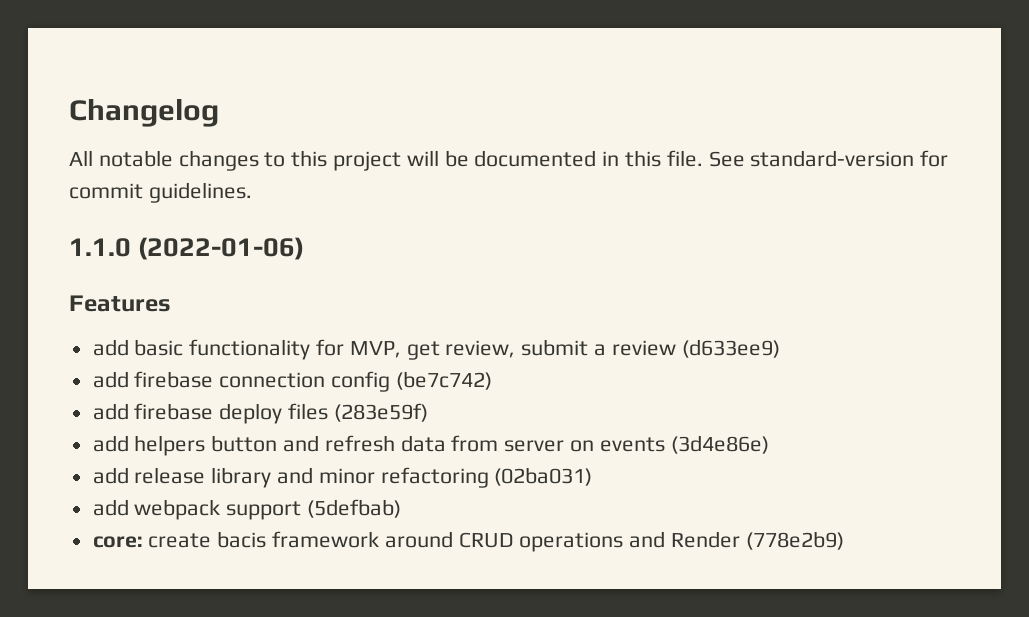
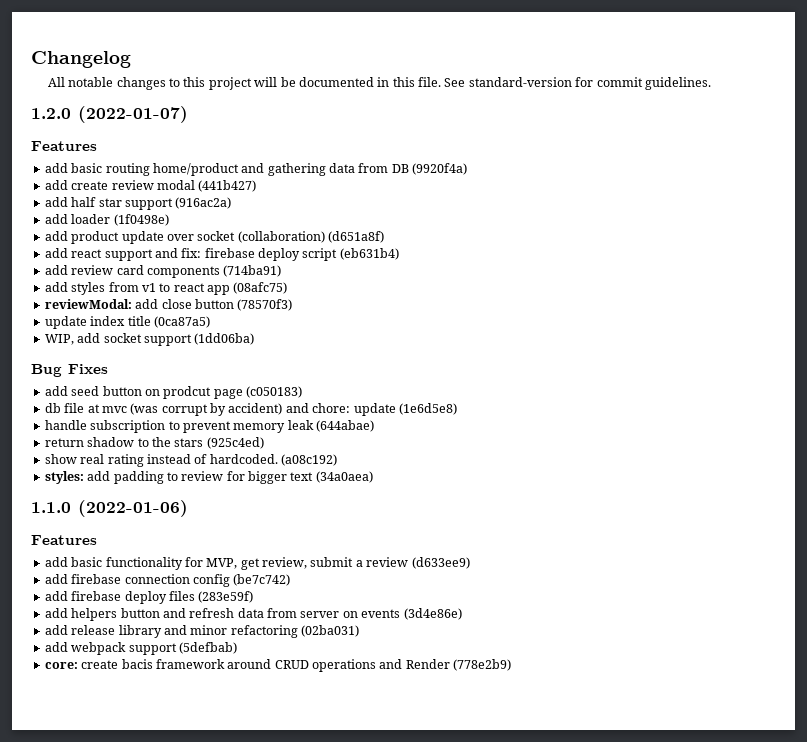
(252, 192) none -> [31,106,188,123] [31,141,97,151] [44,163,468,176] [44,180,257,192] [44,197,232,210] [44,214,169,226] [44,231,384,244] [44,248,399,261] [44,265,282,278] [44,282,288,295] [44,299,293,311] [44,316,210,329] [44,333,255,346] [31,364,108,377] [44,386,302,399] [44,403,457,416] [44,420,374,433] [44,437,264,449] [44,454,337,467] [44,471,373,484] // 1.2.0 (2022-01-07) // Features // add basic routing home/product and gathering data from DB (9920f4a) // add create review modal (441b427) // add half star support (916ac2a) // add loader (1f0498e) // add product update over socket (collaboration) (d651a8f) // add react support and fix: firebase deploy script (eb631b4) // add review card components (714ba91) // add styles from v1 to react app (08afc75) // reviewModal: add close button (78570f3) // update index title (0ca87a5) // WIP, add socket support (1dd06ba) // Bug Fixes // add seed button on prodcut page (c050183) // db file at mvc (was corrupt by accident) and chore: update (1e6d5e8) // handle subscription to prevent memory leak (644abae) // return shadow to the stars (925c4ed) // show real rating instead of hardcoded. (a08c192) // styles: add padding to review for bigger text (34a0aea)

